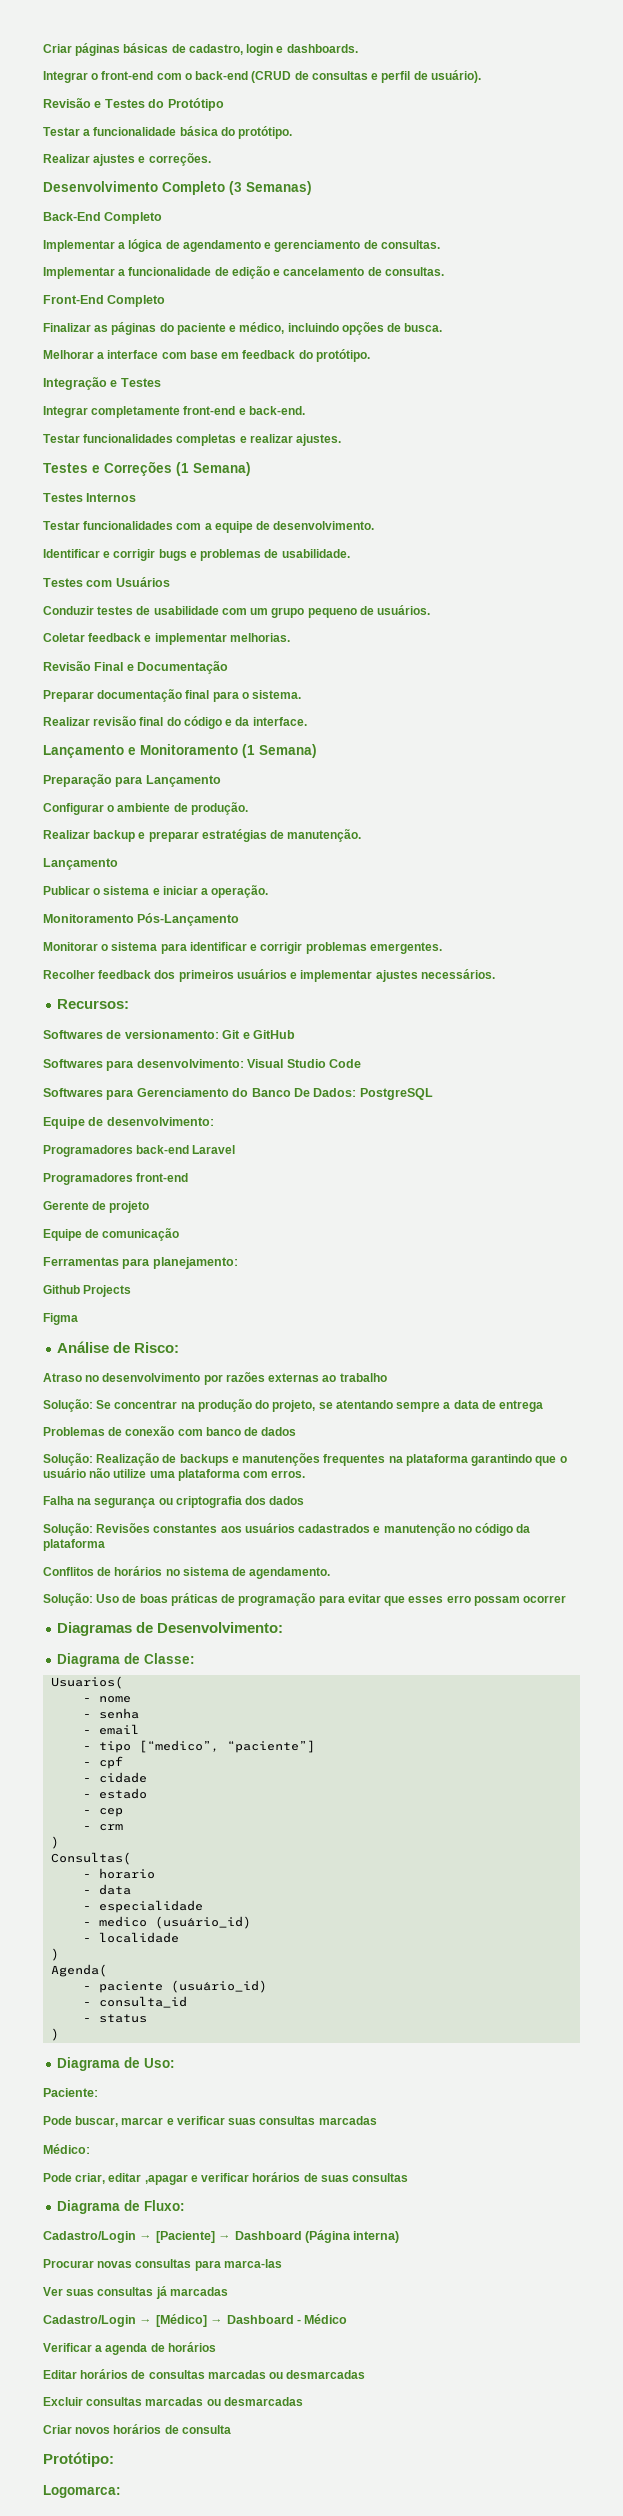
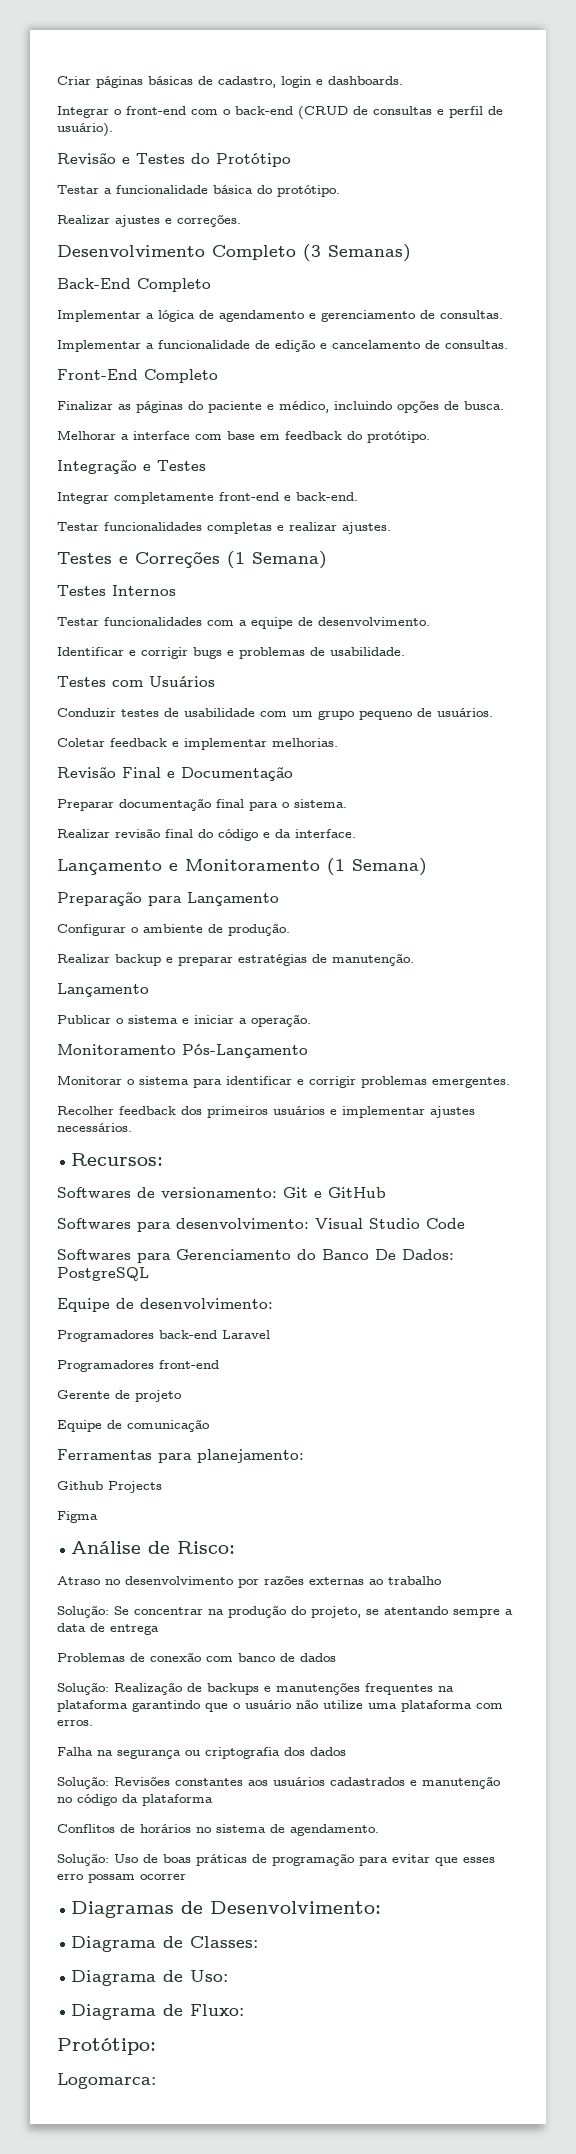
[143,1653,195,1664] [50,1676,123,1689] [82,1696,131,1703] [82,1708,139,1719] [82,1724,139,1735] [82,1740,315,1753] [82,1756,123,1769] [82,1772,147,1783] [82,1788,147,1799] [82,1808,123,1817] [82,1824,123,1831] [50,1836,59,1849] [50,1852,131,1865] [82,1868,155,1879] [82,1884,131,1895] [82,1900,203,1913] [82,1916,251,1929] [82,1932,179,1943] [50,1948,59,1961] [50,1964,107,1977] [82,1980,267,1993] [82,1996,187,2008] [82,2014,147,2023] [50,2028,59,2041] [56,2057,175,2071] [43,2088,98,2097] [43,2116,377,2127] [43,2144,90,2154] [43,2172,409,2185] [56,2200,185,2214] [43,2230,400,2243] [43,2259,282,2271] [43,2286,228,2299] [43,2314,348,2327] [43,2342,216,2355] [43,2369,366,2379] [43,2397,303,2406] [43,2424,231,2434] Classe: // Usuarios( // - nome // - senha // - email // - tipo [“medico”, “paciente”] // - cpf // - cidade // - estado // - cep // - crm // ) // Consultas( // - horario // - data // - especialidade // - medico (usuário_id) // - localidade // ) // Agenda( // - paciente (usuário_id) // - consulta_id // - status // ) // Diagrama de Uso: // Paciente: // Pode buscar, marcar e verificar suas consultas marcadas // Médico: // Pode criar, editar ,apagar e verificar horários de suas consultas // Diagrama de Fluxo: // Cadastro/Login → [Paciente] → Dashboard (Página interna) // Procurar novas consultas para marca-las // Ver suas consultas já marcadas // Cadastro/Login → [Médico] → Dashboard - Médico // Verificar a agenda de horários // Editar horários de consultas marcadas ou desmarcadas // Excluir consultas marcadas ou desmarcadas // Criar novos horários de consulta -> [190,1936,259,1948] [71,1970,229,1986] [71,2004,245,2020] Classes: // Diagrama de Uso: // Diagrama de Fluxo:

